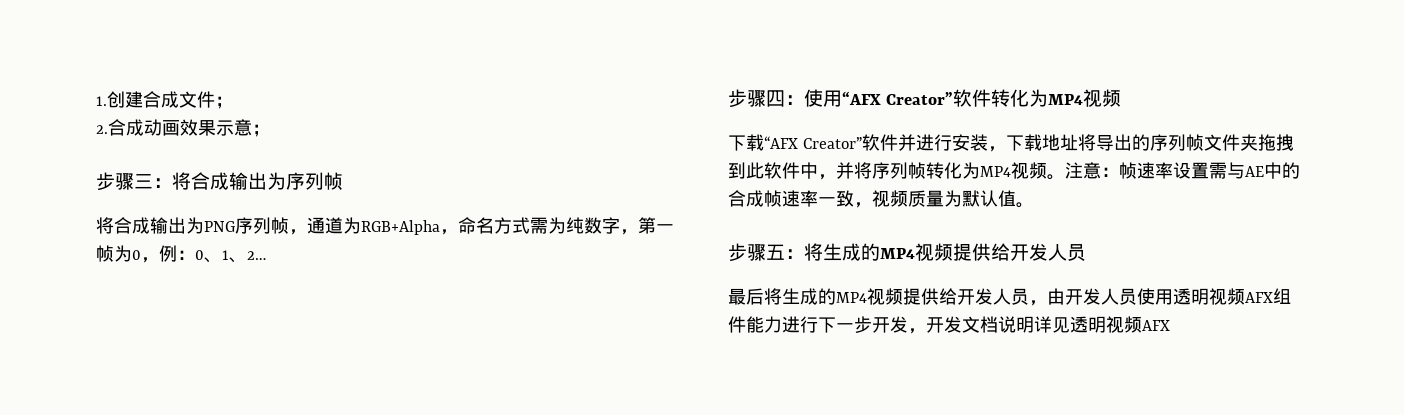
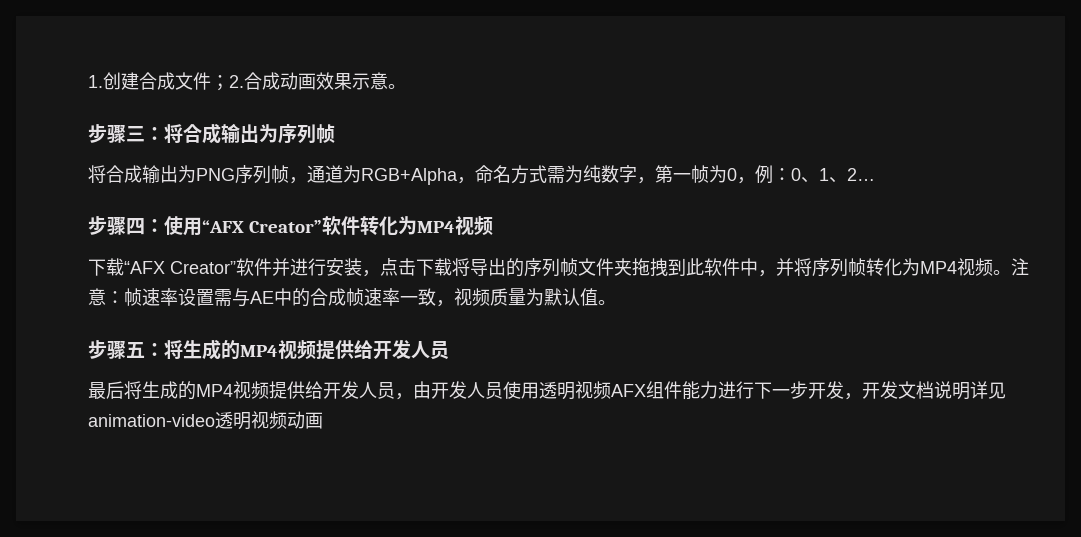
(233, 102) // -> (229, 83) none
[252,124,270,137] ； -> [388,84,406,89] 。
[1005,134,1078,151] 下载地址 -> [380,258,452,276] 点击下载
[1070,316,1170,333] 透明视频AFX -> [88,411,323,430] animation-video透明视频动画

